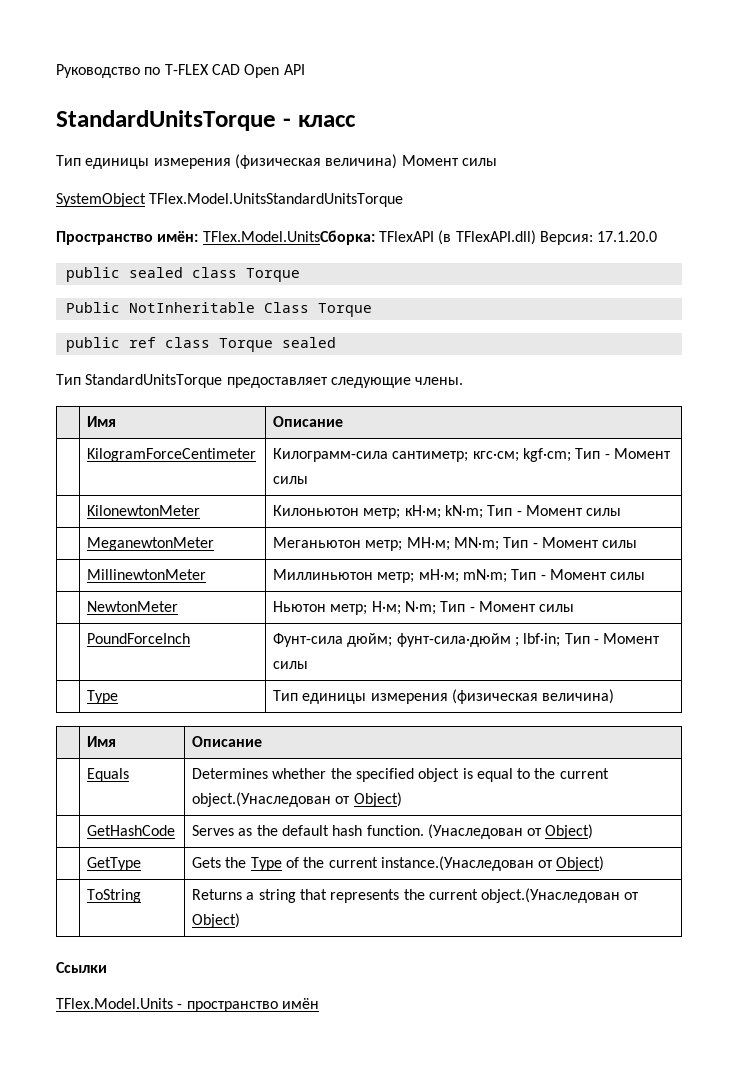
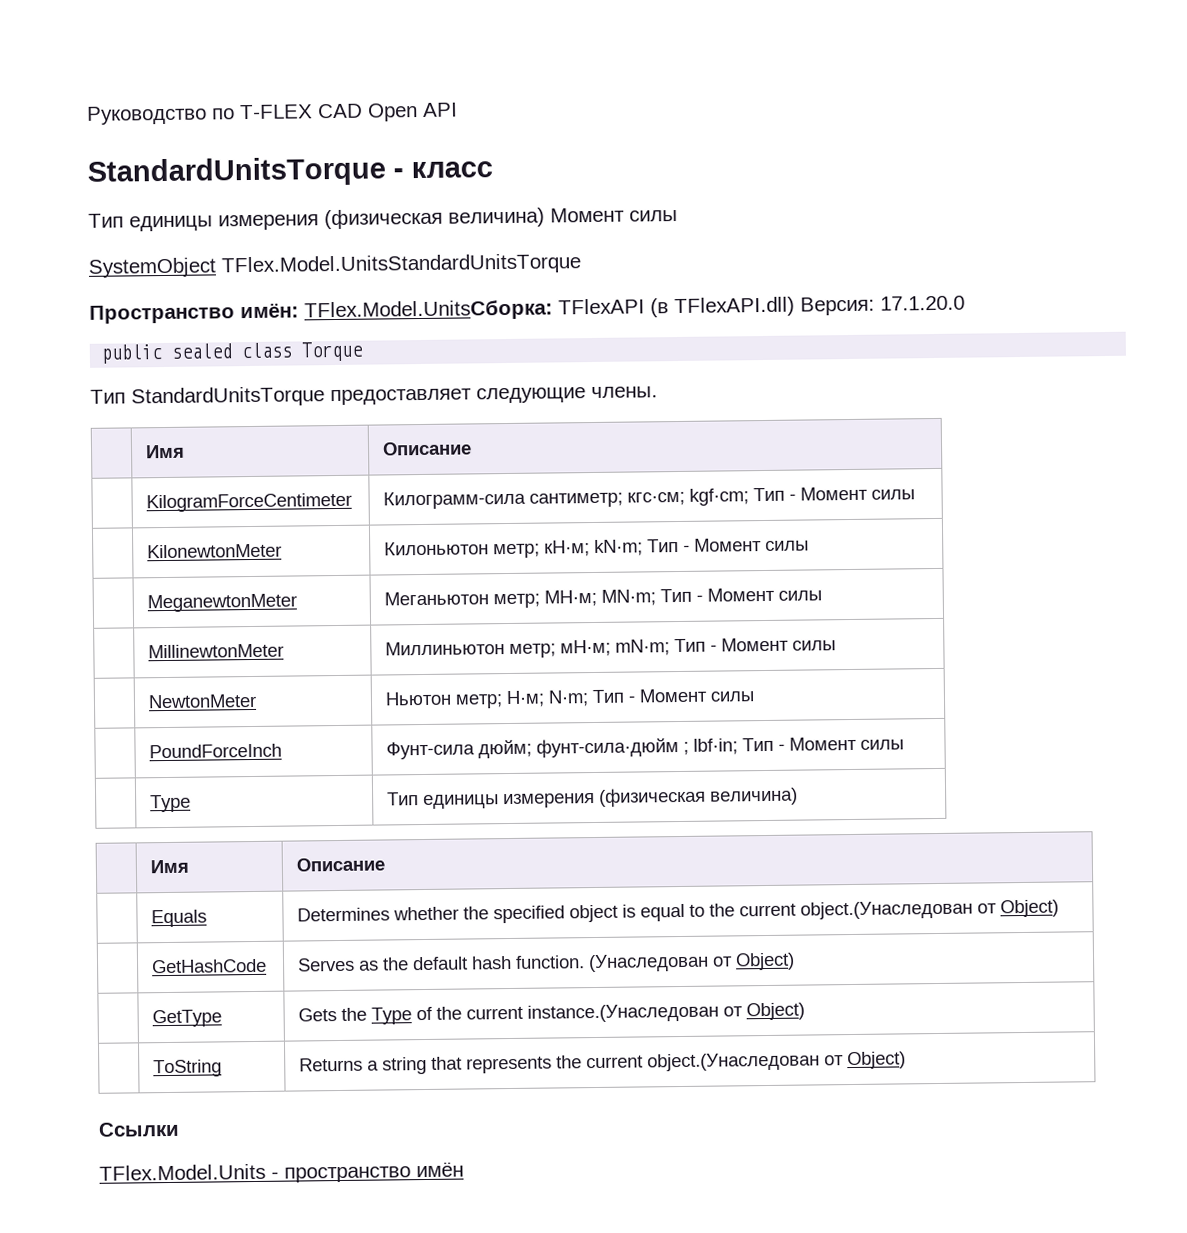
[65,302,372,317] [65,337,336,352] // Public NotInheritable Class Torque // public ref class Torque sealed -> (364, 351) none

